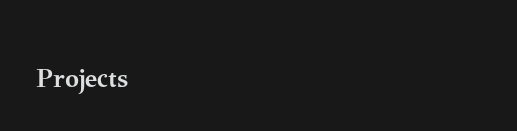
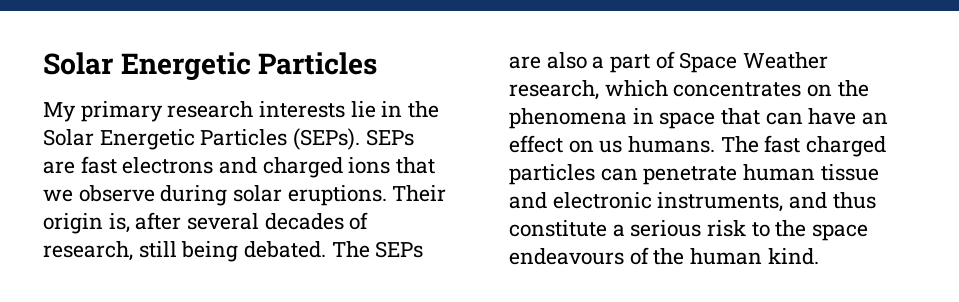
[36,69,128,94] Projects -> [43,52,378,81] [43,101,440,122] [43,128,414,150] [43,156,436,178] [43,185,447,206] [43,212,369,234] [43,241,424,262] [509,51,829,73] [509,80,869,100] [509,108,889,129] [509,135,887,157] [509,164,879,185] [509,192,876,212] [509,220,869,241] [509,247,819,265] Solar Energetic Particles // My primary research interests lie in the Solar Energetic Particles (SEPs). SEPs are fast electrons and charged ions that we observe during solar eruptions. Their origin is, after several decades of research, still being debated. The SEPs are also a part of Space Weather research, which concentrates on the phenomena in space that can have an effect on us humans. The fast charged particles can penetrate human tissue and electronic instruments, and thus constitute a serious risk to the space endeavours of the human kind.

